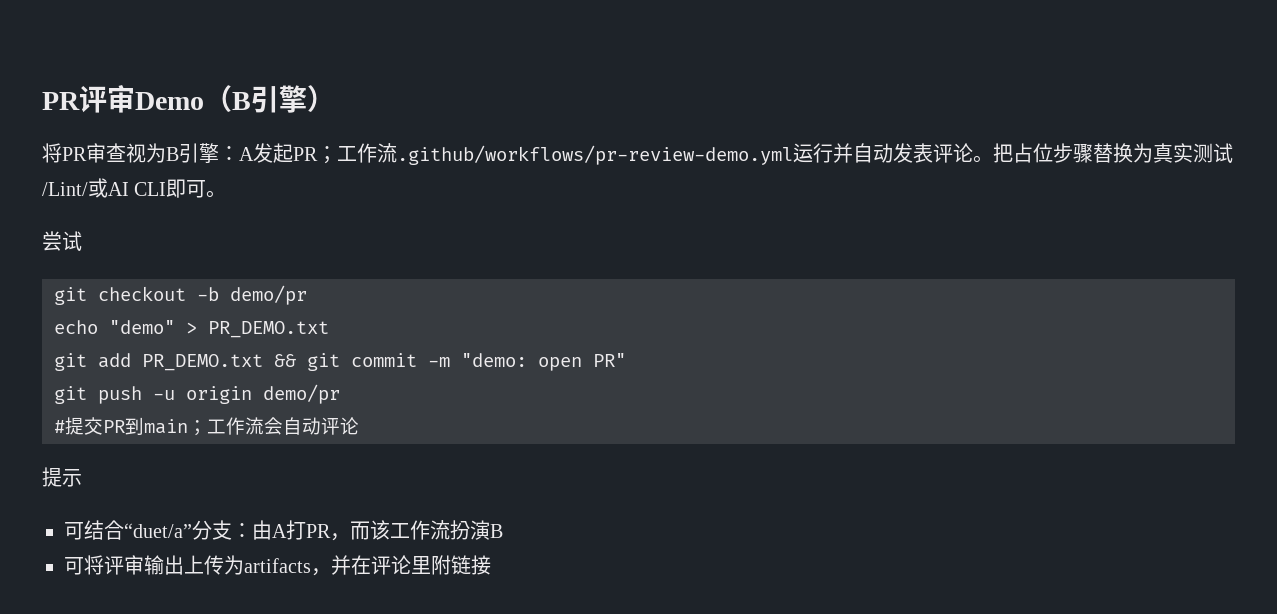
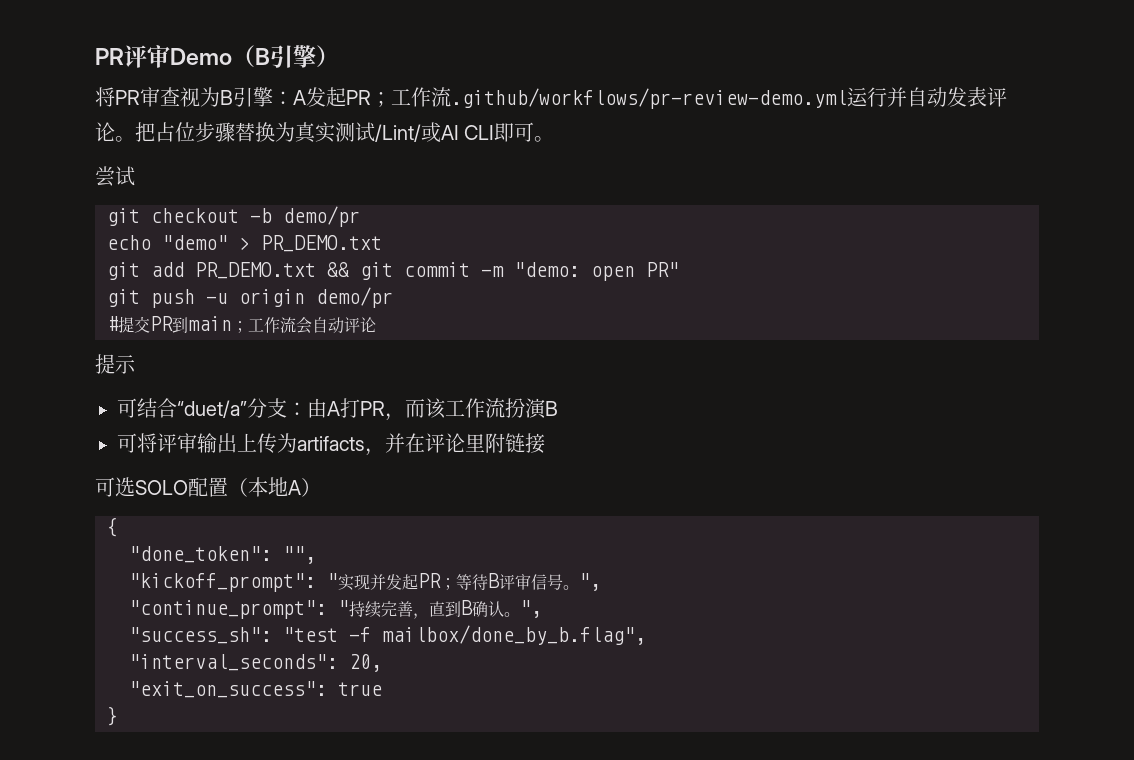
(491, 565) none -> [95,477,321,497] [107,517,118,537] [129,546,316,564] [129,573,601,592] [129,600,542,619] [129,625,646,645] [129,654,382,672] [129,681,382,698] [107,706,118,726] // 可选SOLO配置（本地A） // { // "done_token": "", // "kickoff_prompt": "实现并发起PR；等待B评审信号。", // "continue_prompt": "持续完善，直到B确认。", // "success_sh": "test -f mailbox/done_by_b.flag", // "interval_seconds": 20, // "exit_on_success": true // }

